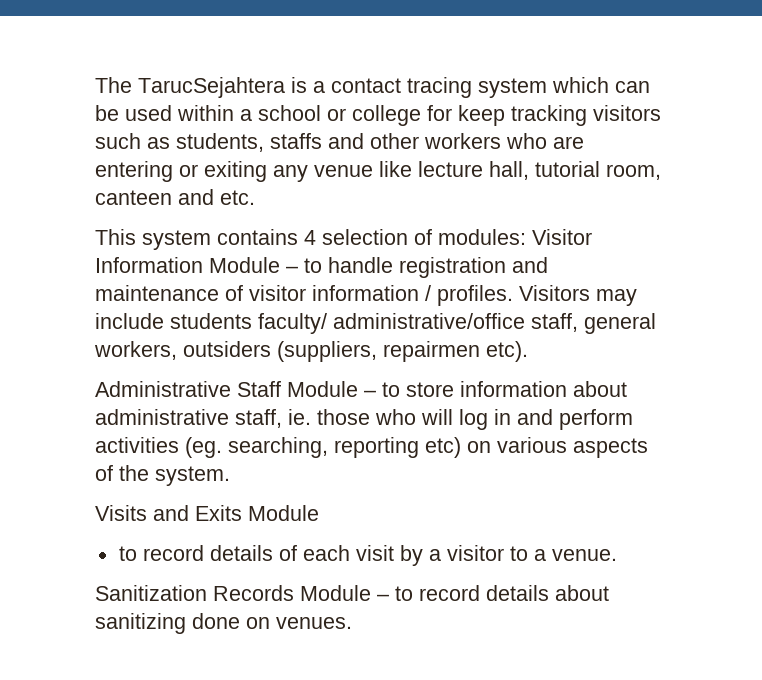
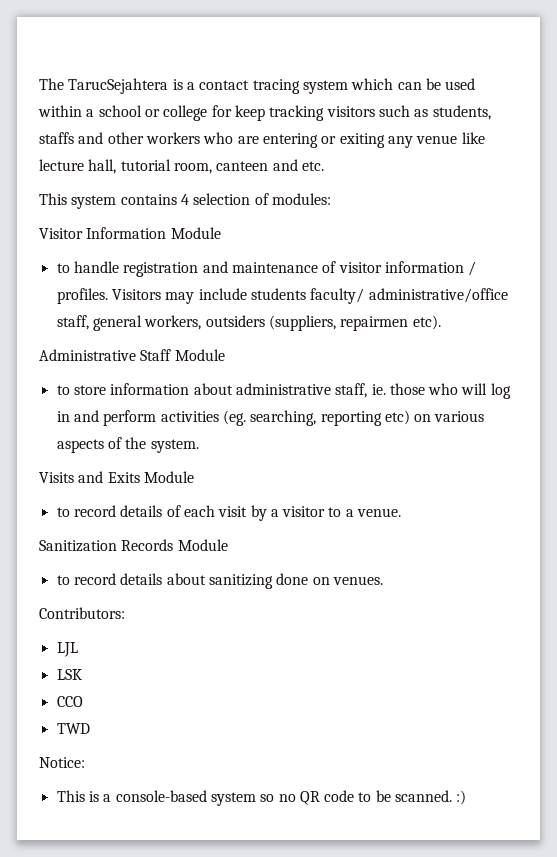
(526, 237) none -> (331, 199) //
[286,266,298,273] – -> (221, 233) //
[364,390,376,397] – -> (225, 355) //
[377,594,389,601] – -> (228, 545) //
(352, 623) none -> [39,607,125,619] [56,642,78,657] [56,669,82,680] [56,696,83,707] [56,723,90,734] [39,757,85,768] [56,790,467,806] // Contributors: // LJL // LSK // CCO // TWD // Notice: // This is a console-based system so no QR code to be scanned. :)

